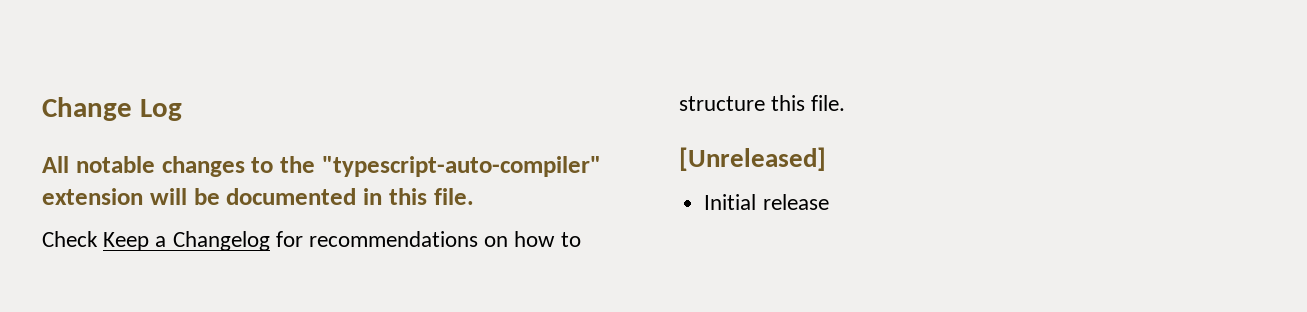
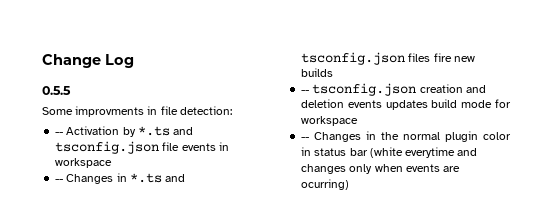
[42,156,601,177] [42,188,474,205] [42,231,581,251] [679,95,846,111] [679,147,826,171] [704,194,829,210] All notable changes to the "typescript-auto-compiler" extension will be documented in this file. // Check Keep a Changelog for recommendations on how to structure this file. // [Unreleased] // Initial release -> [42,86,71,95] [42,106,232,117] [55,126,194,137] [55,141,229,154] [55,158,113,168] [55,173,186,184] [301,52,475,65] [301,68,334,77] [301,83,486,96] [301,99,511,110] [301,116,359,126] [301,131,511,142] [301,147,478,158] [301,164,461,174] [301,179,350,190] 0.5.5 // Some improvments in file detection: // -- Activation by *.ts and tsconfig.json file events in workspace // -- Changes in *.ts and tsconfig.json files fire new builds // -- tsconfig.json creation and deletion events updates build mode for workspace // -- Changes in the normal plugin color in status bar (white everytime and changes only when events are ocurring)

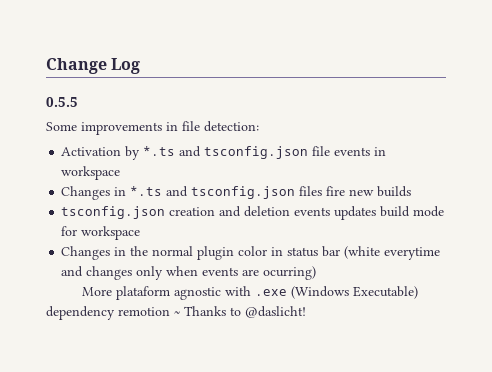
[75,106,145,117] improvments -> [81,122,162,135] improvements
[55,132,64,135] -- -> (259, 126) none
[55,179,64,182] -- -> (121, 173) none
[301,90,310,93] -- -> (412, 191) none
[301,137,310,140] -- -> (141, 233) none
(350, 184) none -> [82,286,419,300] [46,306,306,320] // More plataform agnostic with .exe (Windows Executable) dependency remotion ~ Thanks to @daslicht!

